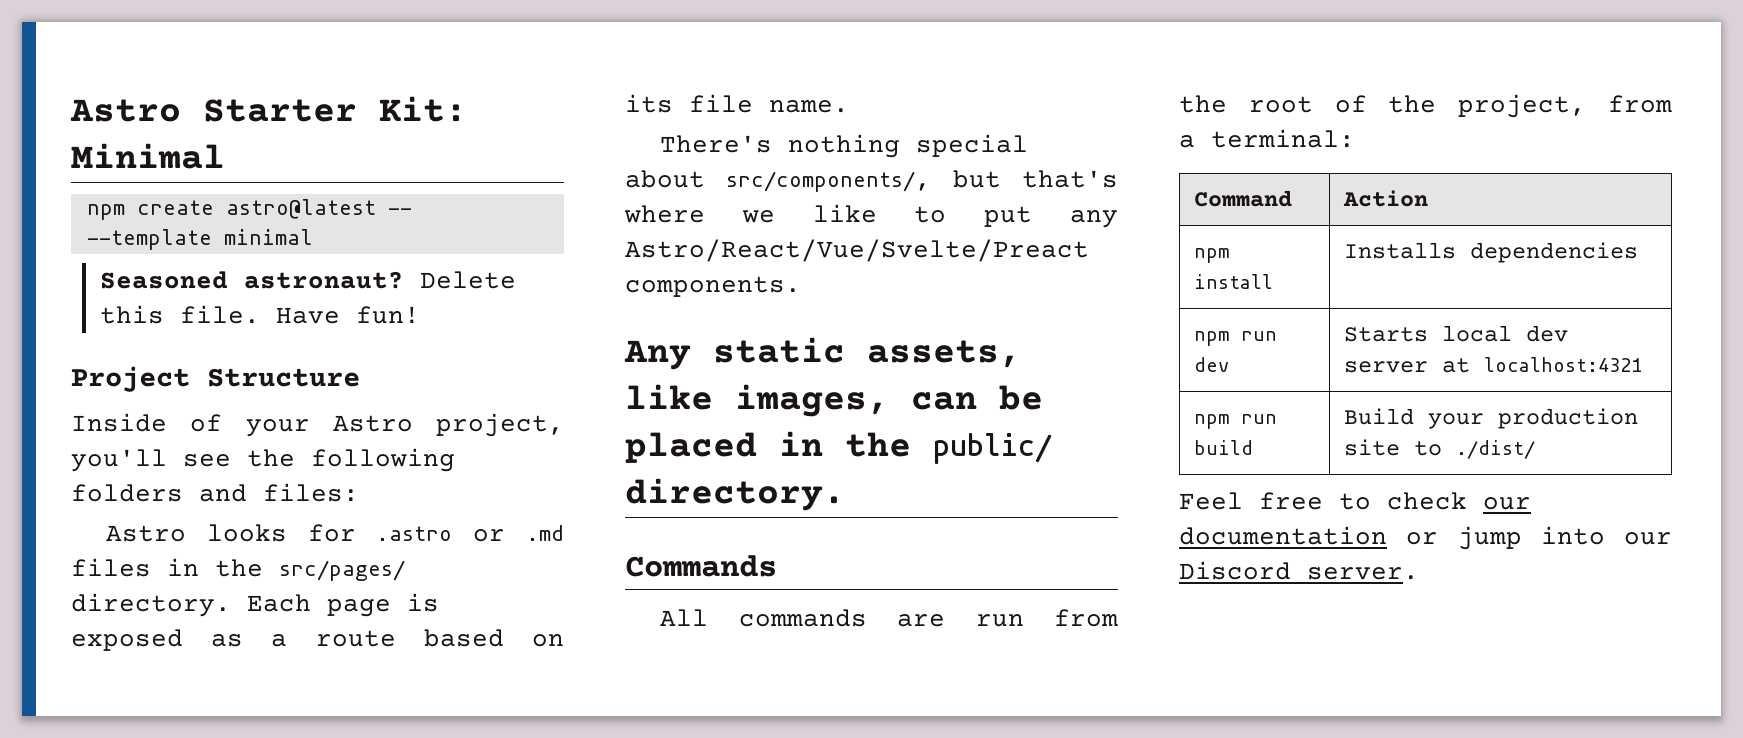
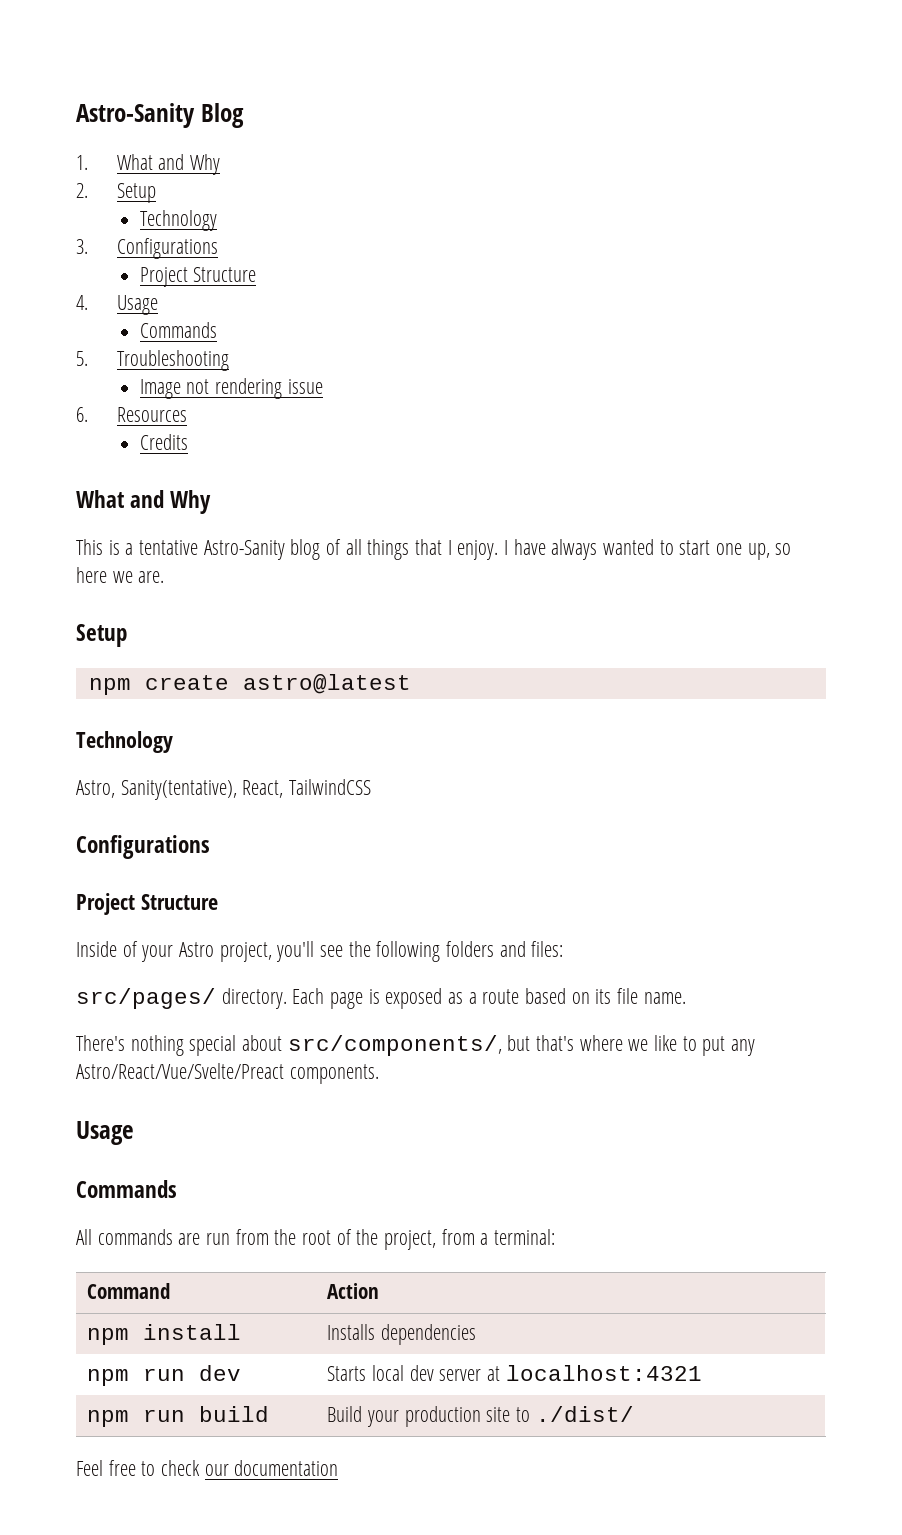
[70,96,467,122] [71,143,225,169] [86,199,412,220] [86,229,313,250] [100,271,517,289] [100,305,421,324] Astro Starter Kit: Minimal // npm create astro@latest -- --template minimal // Seasoned astronaut? Delete this file. Have fun! -> [76,103,244,128] [76,154,220,175] [76,183,156,203] [139,210,217,231] [76,238,218,259] [139,267,257,287] [76,295,158,315] [139,322,217,338] [76,350,229,371] [139,378,323,399] [76,407,187,422] [139,434,188,450] [76,490,212,514] [76,539,792,560] [76,567,165,583] [76,624,127,647] [88,674,411,695] [76,731,173,753] [76,779,372,800] [76,835,210,859] Astro-Sanity Blog // 1. What and Why // 2. Setup // Technology // 3. Configurations // Project Structure // 4. Usage // Commands // 5. Troubleshooting // Image not rendering issue // 6. Resources // Credits // What and Why // This is a tentative Astro-Sanity blog of all things that I enjoy. I have always wanted to start one up, so here we are. // Setup // npm create astro@latest // Technology // Astro, Sanity(tentative), React, TailwindCSS // Configurations
[106,524,564,542] [71,558,263,577] Astro looks for .astro or .md files in the -> (564, 949) none
[624,337,1021,370] [625,384,1043,417] [625,431,1052,464] [625,478,845,511] Any static assets, like images, can be placed in the public/ directory. -> [76,1121,134,1145] Usage
[1406,526,1672,550] [1179,561,1419,580] or jump into our Discord server. -> (339, 1468) none

